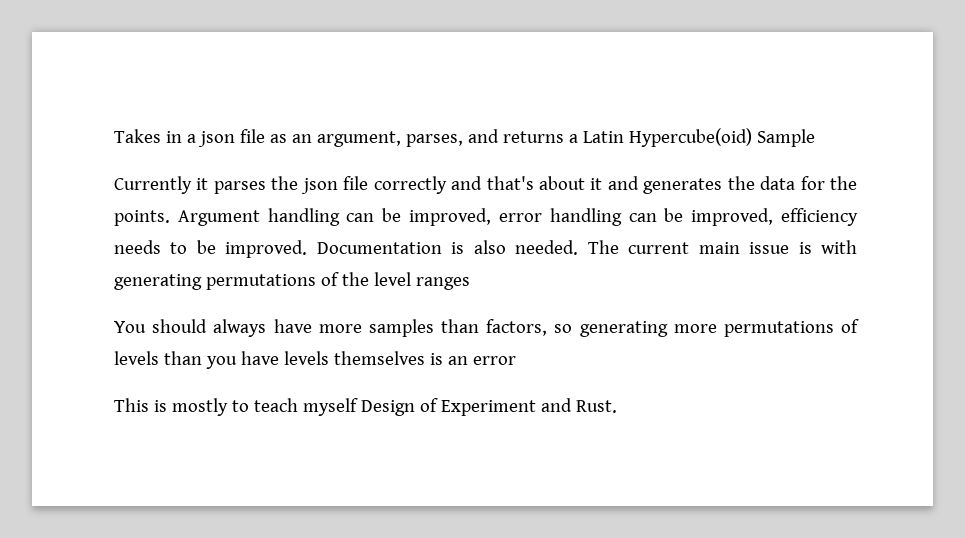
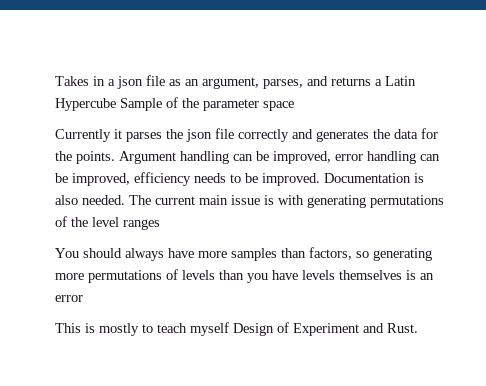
[628,128,752,147] Hypercube(oid) -> [55,98,116,111] Hypercube
(815, 138) none -> [166,97,294,111] of the parameter space
[486,176,639,190] that's about it and -> (313, 134) none

